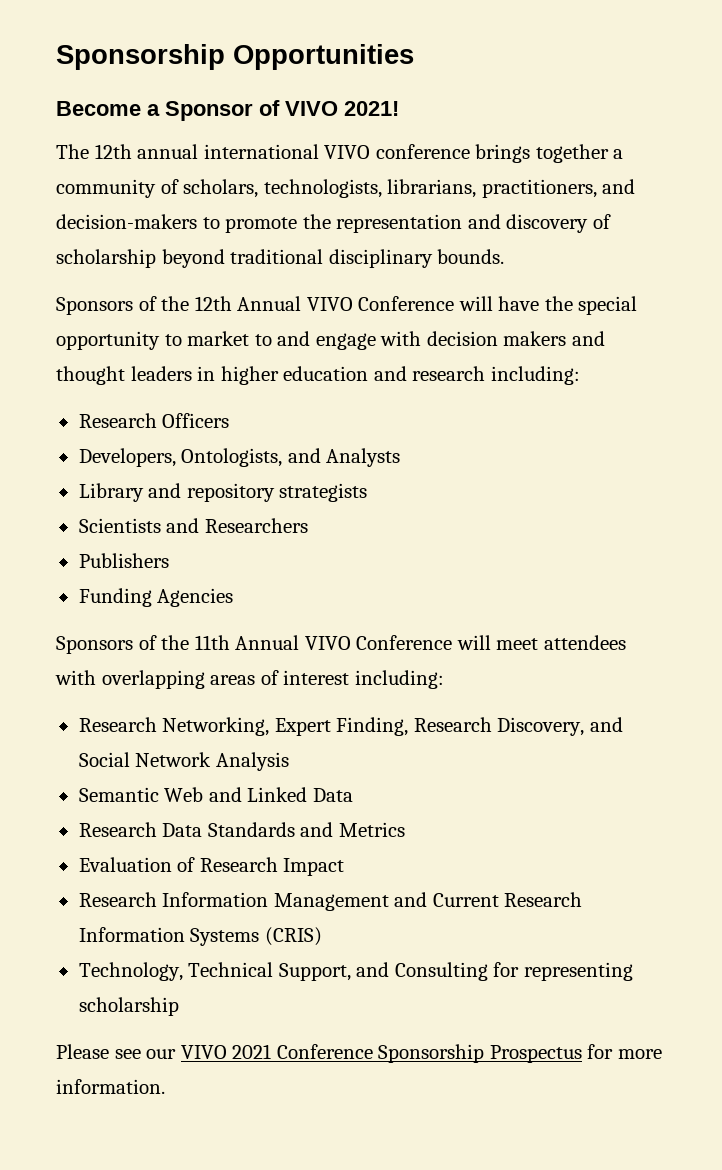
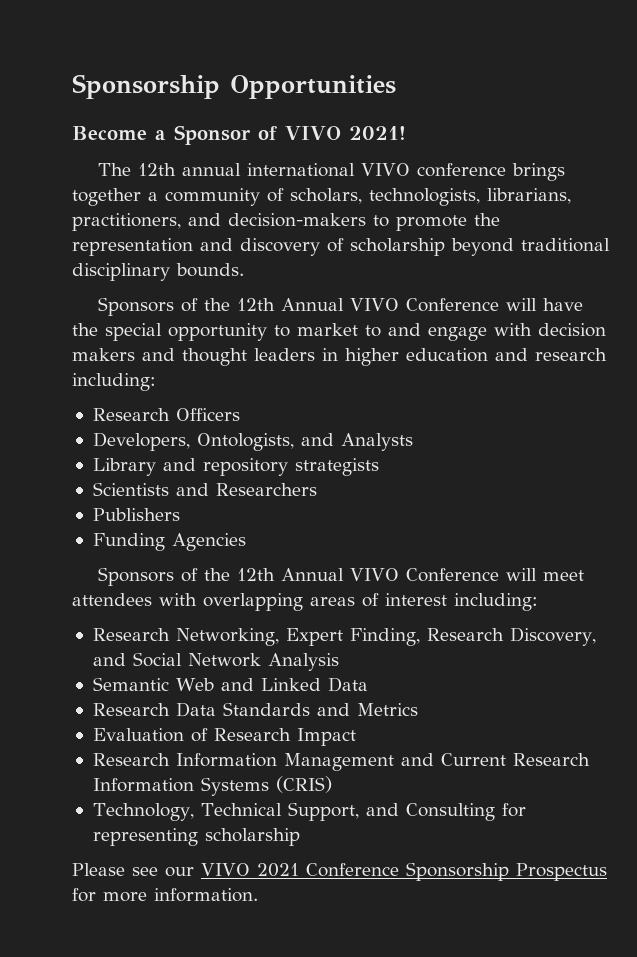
[194,635,230,650] 11th -> [237,568,276,581] 12th

